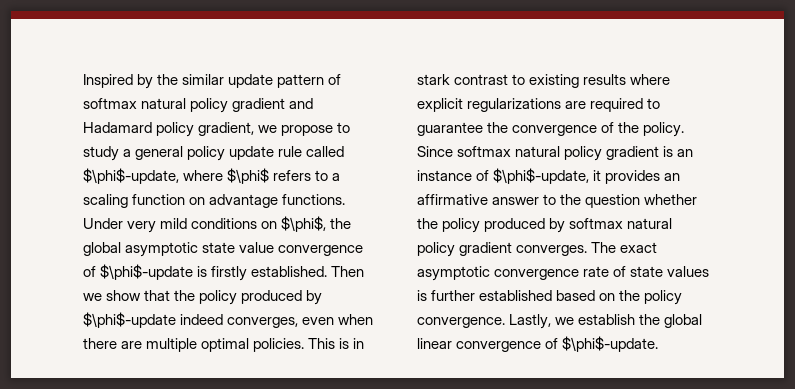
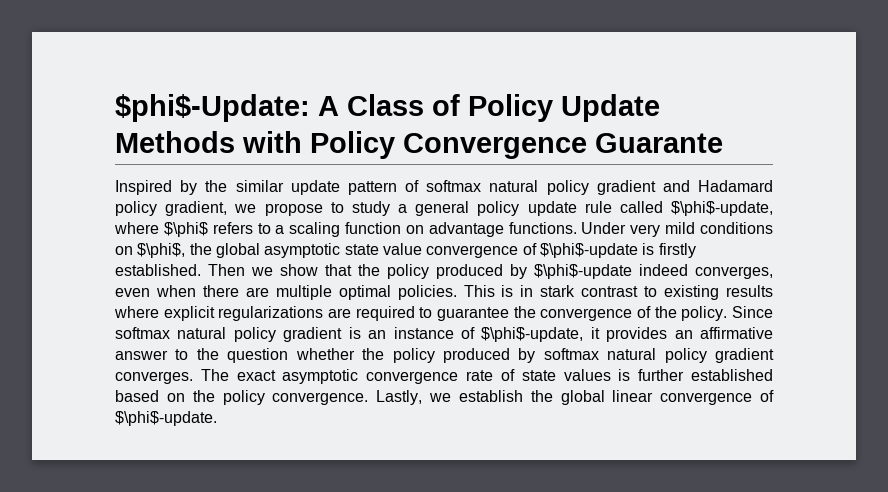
(83, 81) none -> [115,94,660,122] [115,131,723,159] $phi$-Update: A Class of Policy Update Methods with Policy Convergence Guarante //

